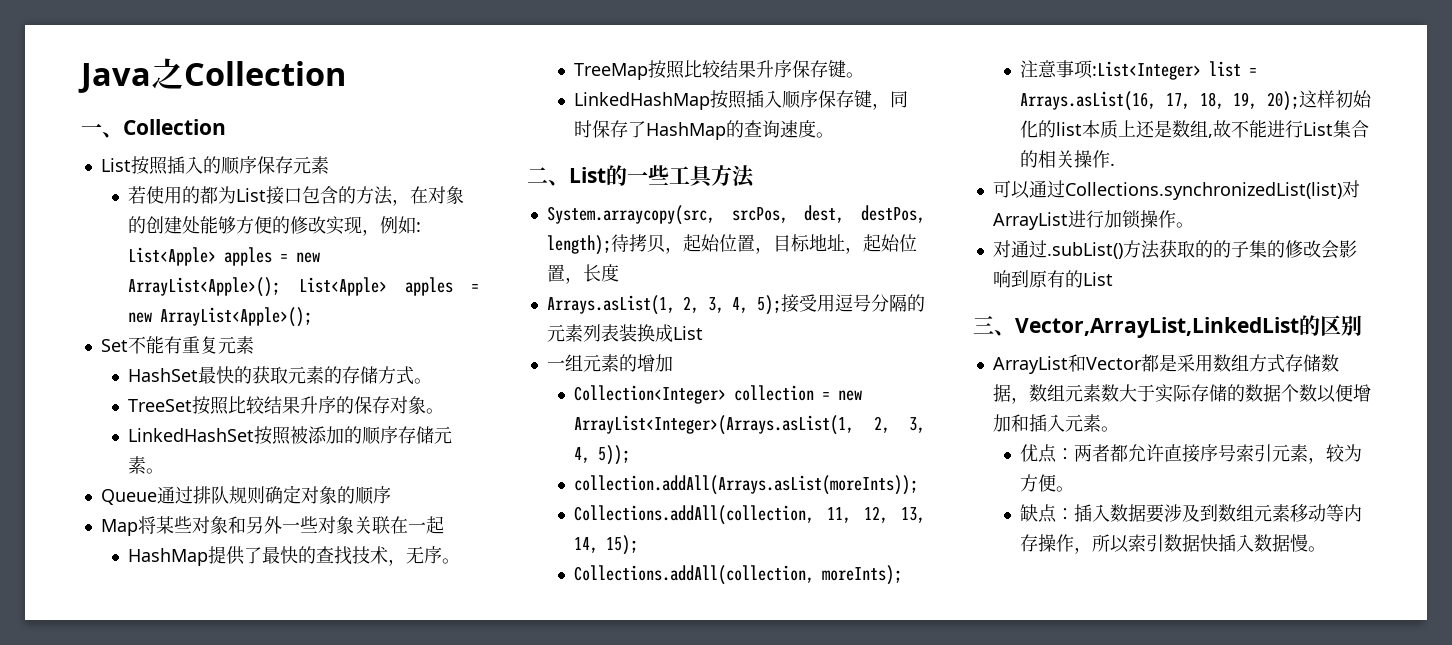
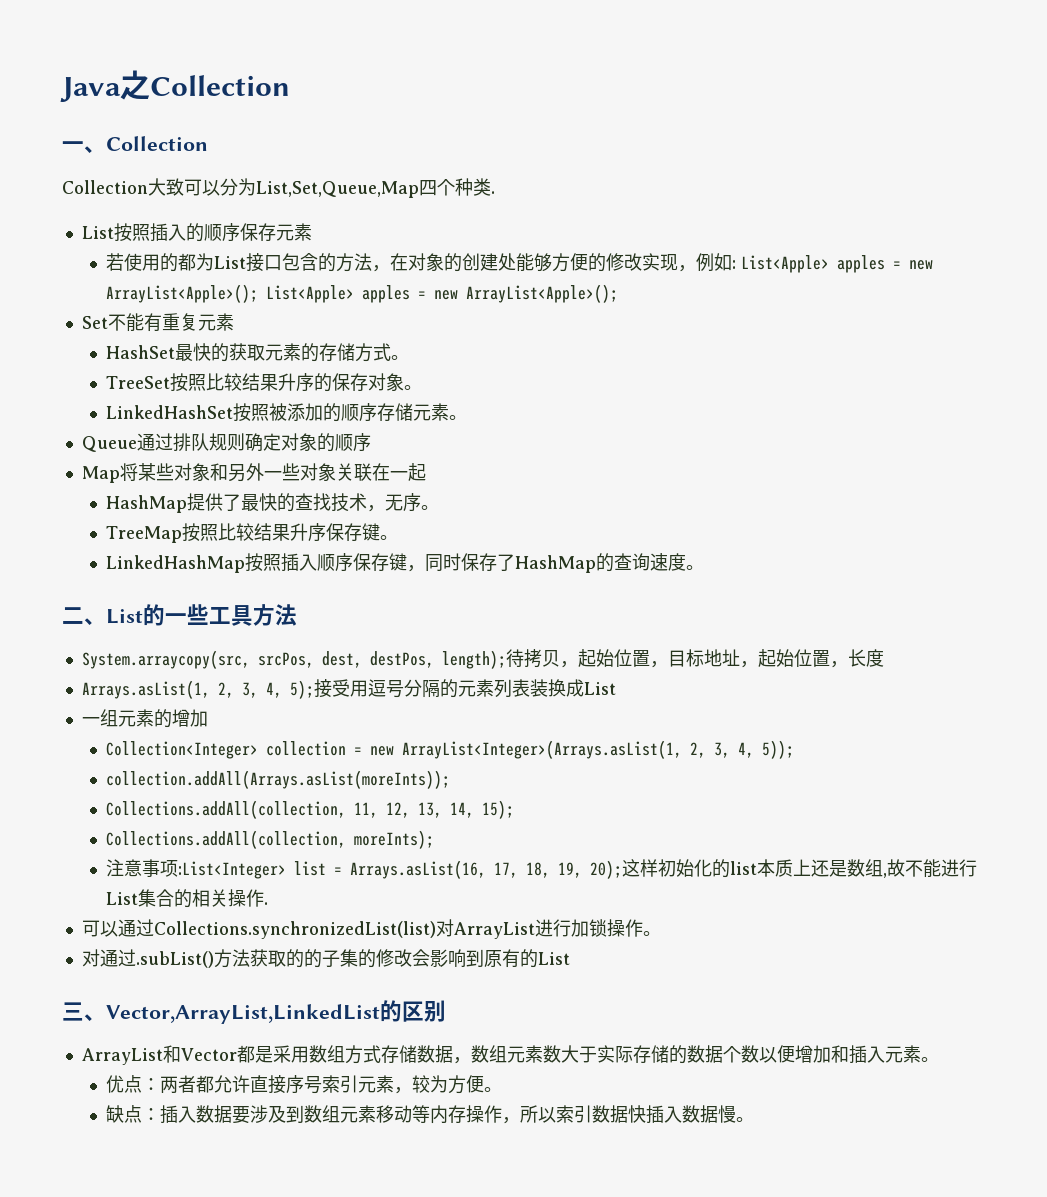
(226, 127) none -> [62,178,495,198] // Collection大致可以分为List,Set,Queue,Map四个种类.

